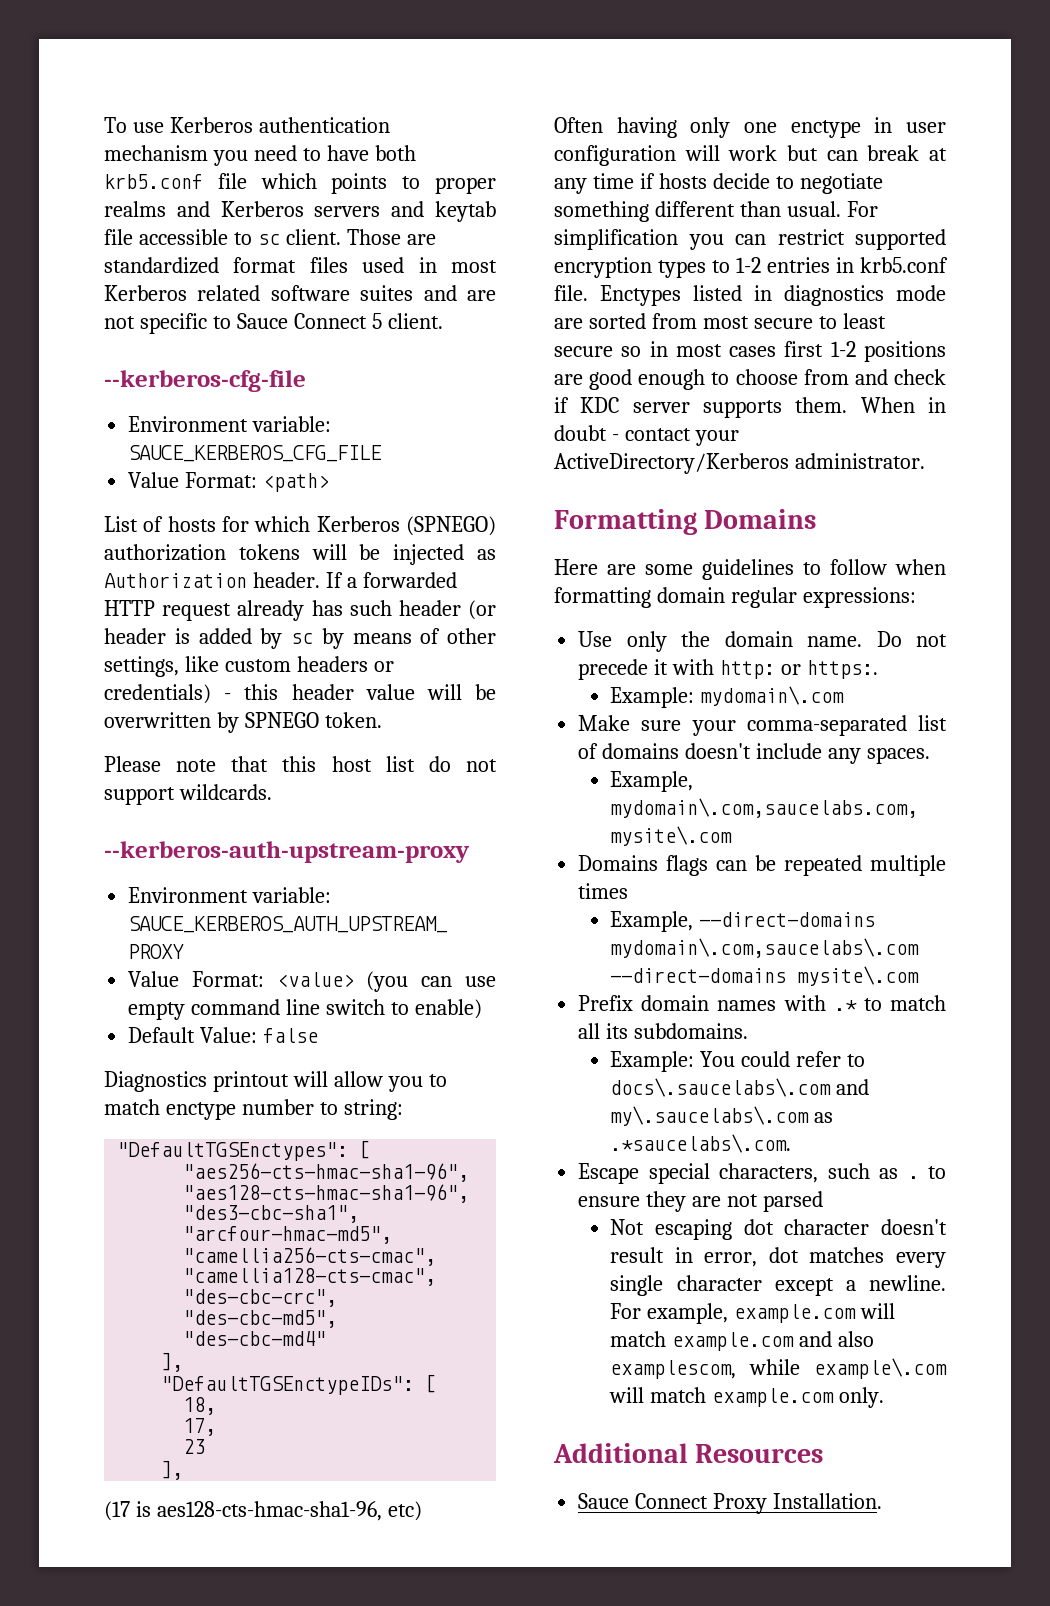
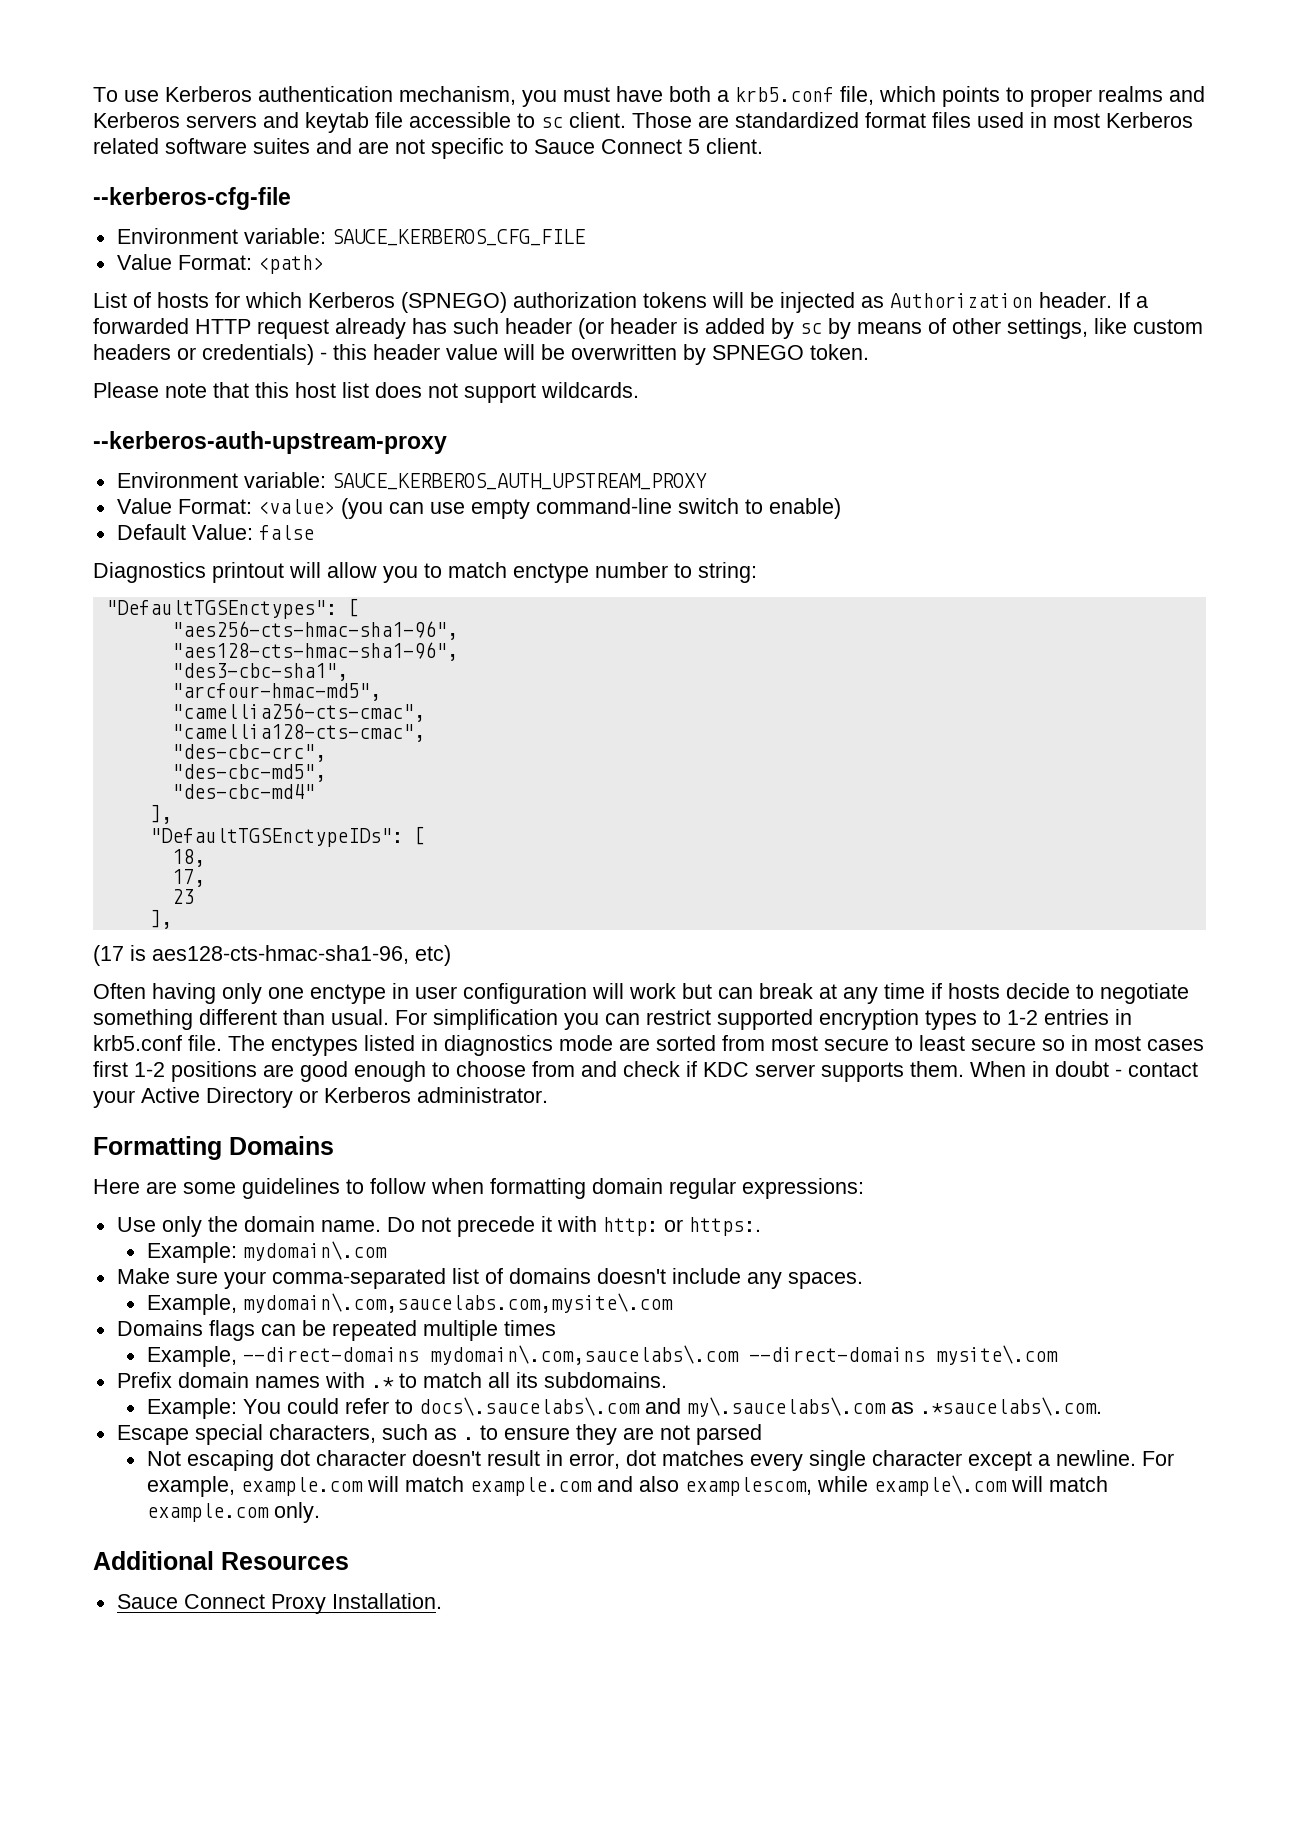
[104,145,416,166] [104,173,247,189] mechanism you need to have both krb5.conf file -> [399,86,874,107] mechanism, you must have both a krb5.conf file,
[428,756,451,772] do -> [375,382,422,398] does
[191,999,321,1015] command line -> [535,498,672,514] command-line
[600,285,681,306] Enctypes -> [228,1035,358,1056] The enctypes
[554,453,789,474] ActiveDirectory/Kerberos -> [141,1087,411,1108] Active Directory or Kerberos

